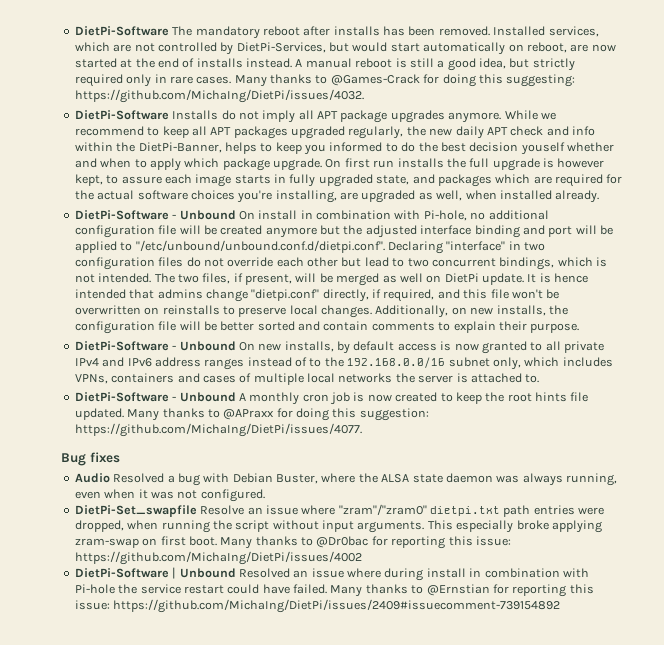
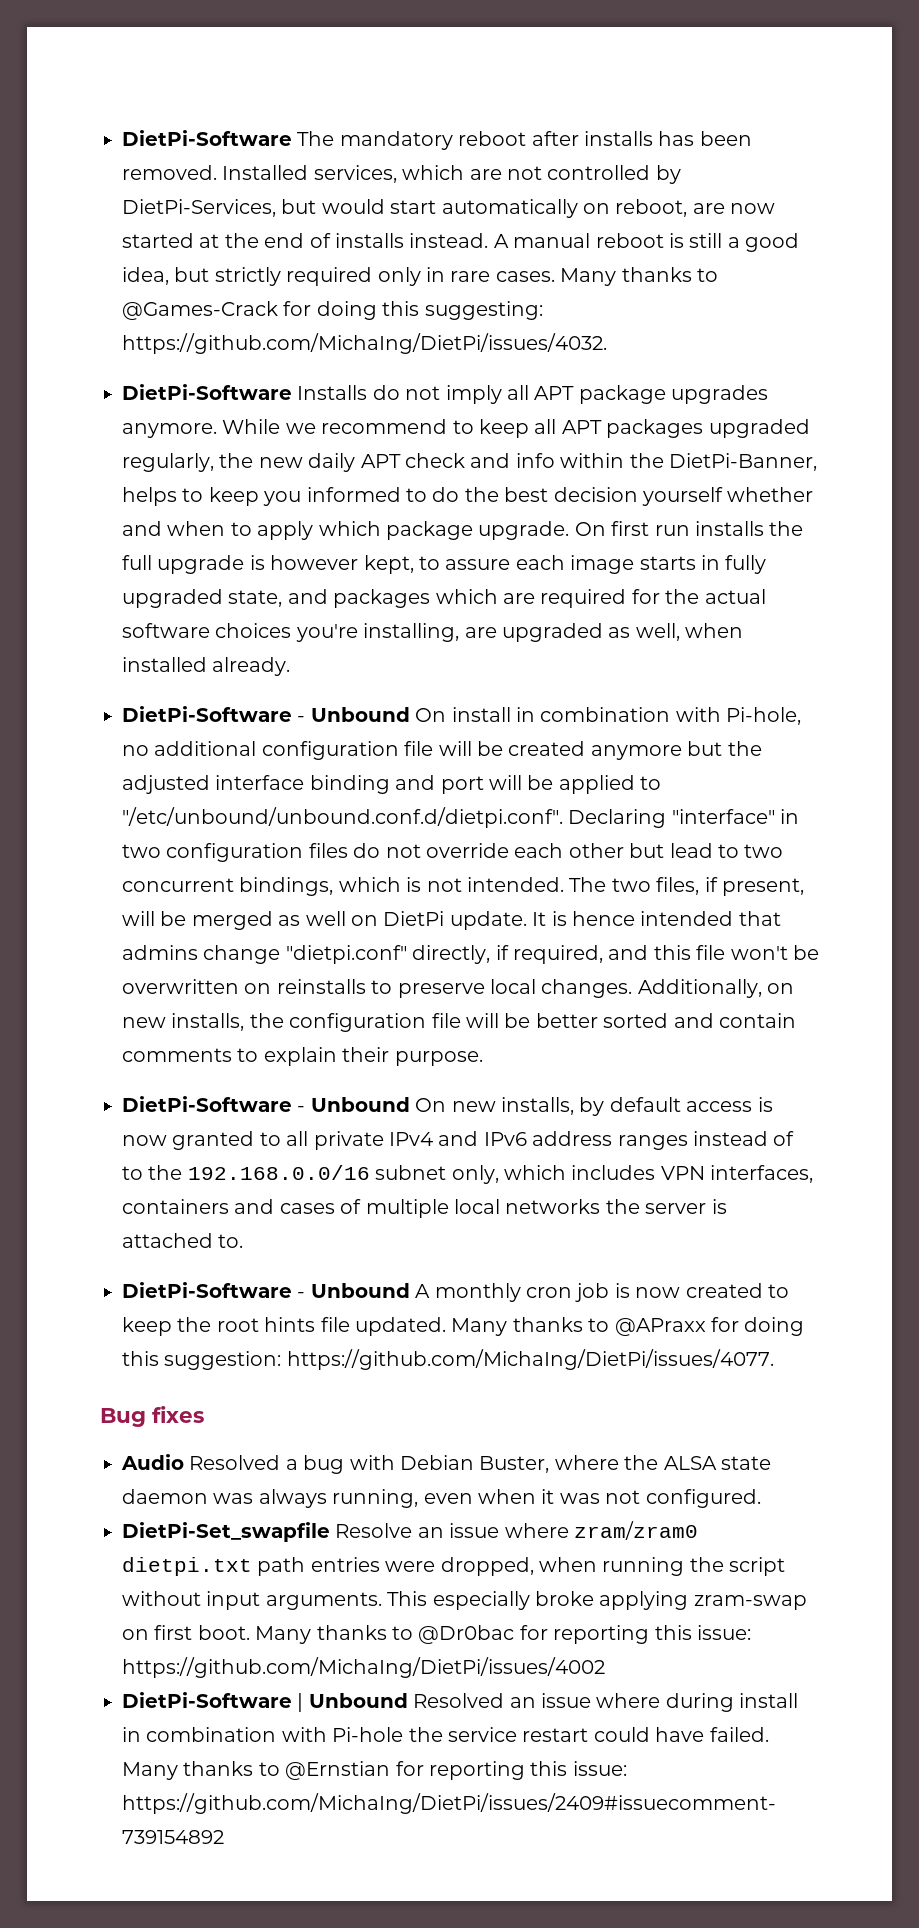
[520,142,565,155] youself -> [641,487,723,506] yourself
[74,374,108,384] VPNs, -> [660,1165,814,1183] VPN interfaces,
[338,504,427,515] "zram"/"zram0" -> [573,1521,698,1540] zram/zram0

